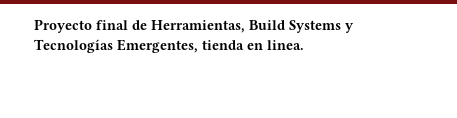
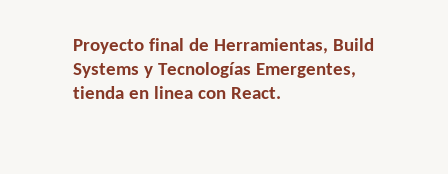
[267,40,304,50] linea. -> [153,86,281,99] linea con React.

